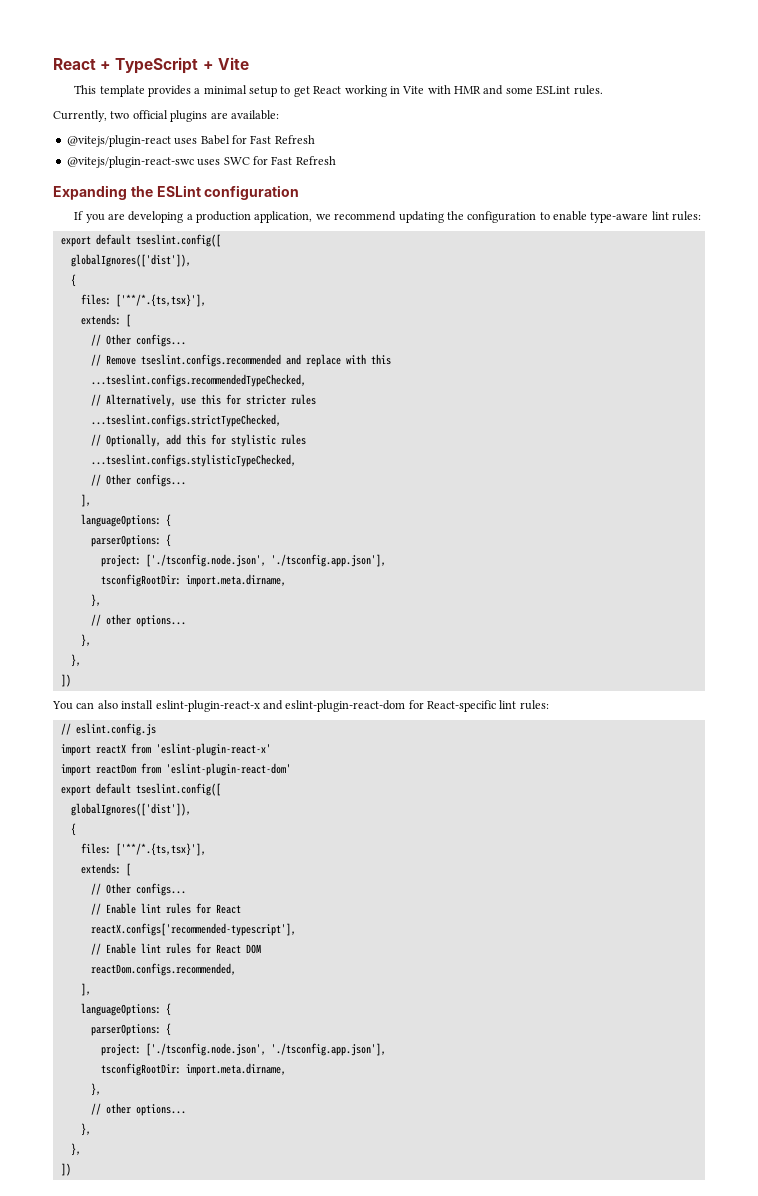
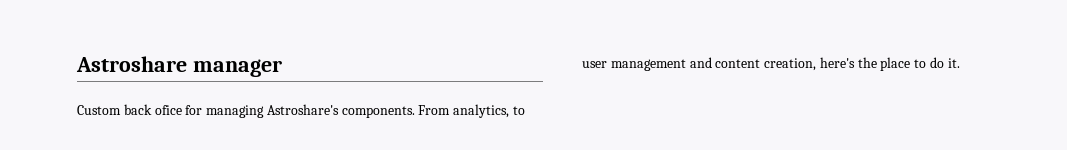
[53,57,249,74] [74,85,603,97] [53,110,279,122] [66,135,315,147] [66,156,336,168] [53,185,300,200] [74,211,702,223] [60,234,221,247] [70,254,191,267] [70,274,76,287] [80,294,206,307] [80,314,131,327] [90,334,186,347] [90,354,391,367] [90,374,306,387] [90,394,316,407] [90,414,281,427] [90,434,306,447] [90,454,296,467] [90,474,186,487] [80,494,91,507] [80,514,171,527] [90,534,171,547] [100,554,386,567] [100,574,286,587] [90,594,101,607] [90,614,186,627] [80,634,91,647] [70,654,81,667] [60,674,71,687] [52,700,549,712] [60,723,156,736] [60,743,271,756] [60,763,291,776] [60,783,221,796] [70,803,191,816] [70,823,76,836] [80,843,206,856] [80,863,131,876] [90,883,186,896] [90,903,241,915] [90,923,296,936] [90,943,261,955] [90,963,236,976] [80,983,91,996] [80,1003,171,1016] [90,1023,171,1036] [100,1043,386,1056] [100,1063,286,1076] [90,1083,101,1096] [90,1103,186,1116] [80,1123,91,1136] [70,1143,81,1156] [60,1163,71,1176] React + TypeScript + Vite // This template provides a minimal setup to get React working in Vite with HMR and some ESLint rules. // Currently, two official plugins are available: // @vitejs/plugin-react uses Babel for Fast Refresh // @vitejs/plugin-react-swc uses SWC for Fast Refresh // Expanding the ESLint configuration // If you are developing a production application, we recommend updating the configuration to enable type-aware lint rules: // export default tseslint.config([ // globalIgnores(['dist']), // { // files: ['**/*.{ts,tsx}'], // extends: [ // // Other configs... // // Remove tseslint.configs.recommended and replace with this // ...tseslint.configs.recommendedTypeChecked, // // Alternatively, use this for stricter rules // ...tseslint.configs.strictTypeChecked, // // Optionally, add this for stylistic rules // ...tseslint.configs.stylisticTypeChecked, // // Other configs... // ], // languageOptions: { // parserOptions: { // project: ['./tsconfig.node.json', './tsconfig.app.json'], // tsconfigRootDir: import.meta.dirname, // }, // // other options... // }, // }, // ]) // You can also install eslint-plugin-react-x and eslint-plugin-react-dom for React-specific lint rules: // // eslint.config.js // import reactX from 'eslint-plugin-react-x' // import reactDom from 'eslint-plugin-react-dom' // export default tseslint.config([ // globalIgnores(['dist']), // { // files: ['**/*.{ts,tsx}'], // extends: [ // // Other configs... // // Enable lint rules for React // reactX.configs['recommended-typescript'], // // Enable lint rules for React DOM // reactDom.configs.recommended, // ], // languageOptions: { // parserOptions: { // project: ['./tsconfig.node.json', './tsconfig.app.json'], // tsconfigRootDir: import.meta.dirname, // }, // // other options... // }, // }, // ]) -> [76,56,282,77] [77,104,526,118] [582,57,960,71] Astroshare manager // Custom back ofice for managing Astroshare's components. From analytics, to user management and content creation, here's the place to do it.

